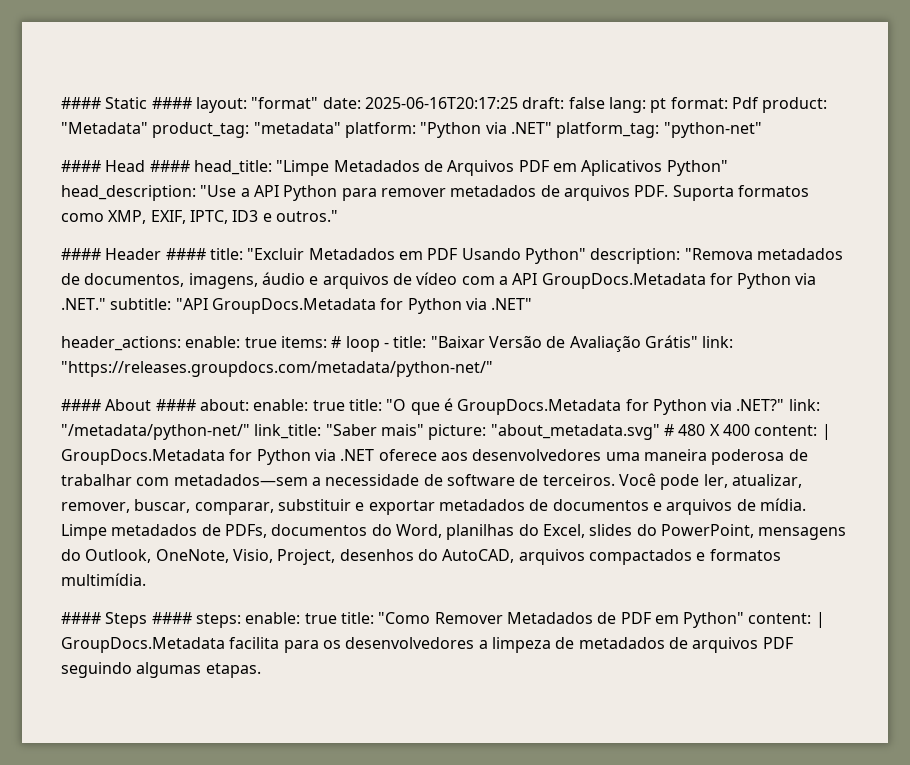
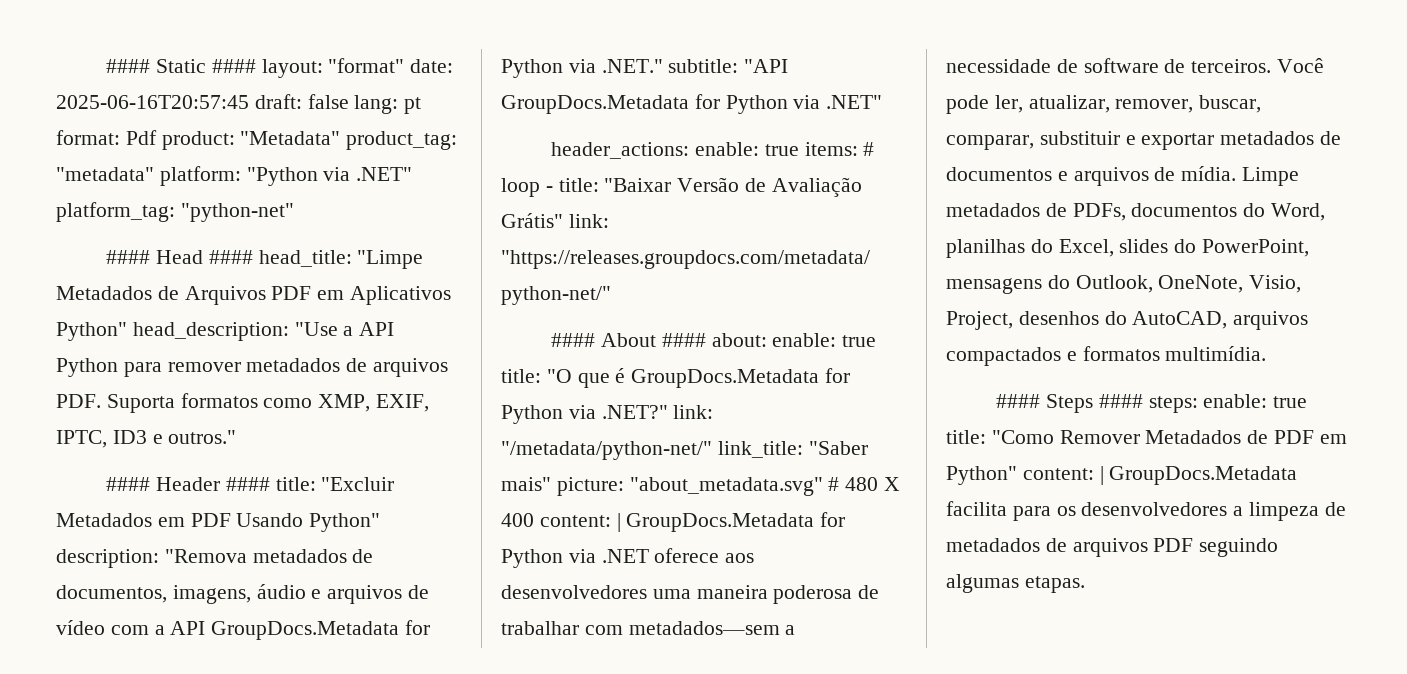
[364,97,518,109] 2025-06-16T20:17:25 -> [56,95,249,109] 2025-06-16T20:57:45

